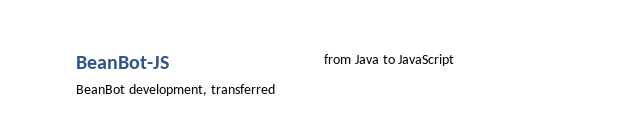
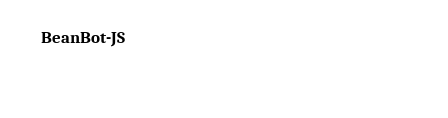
[76,84,275,96] [324,54,455,66] // BeanBot development, transferred from Java to JavaScript -> (125, 39) none

